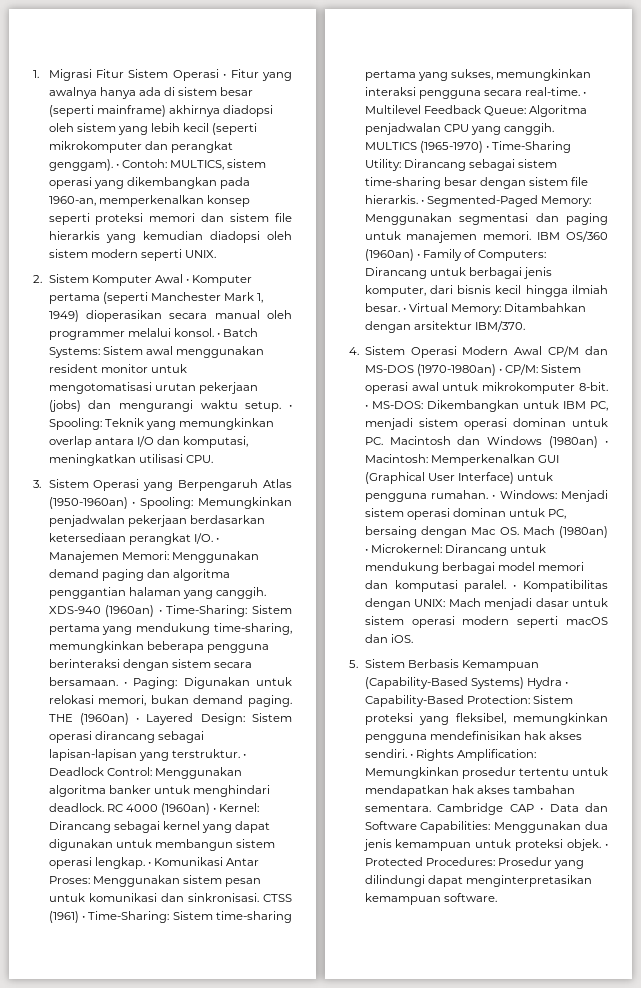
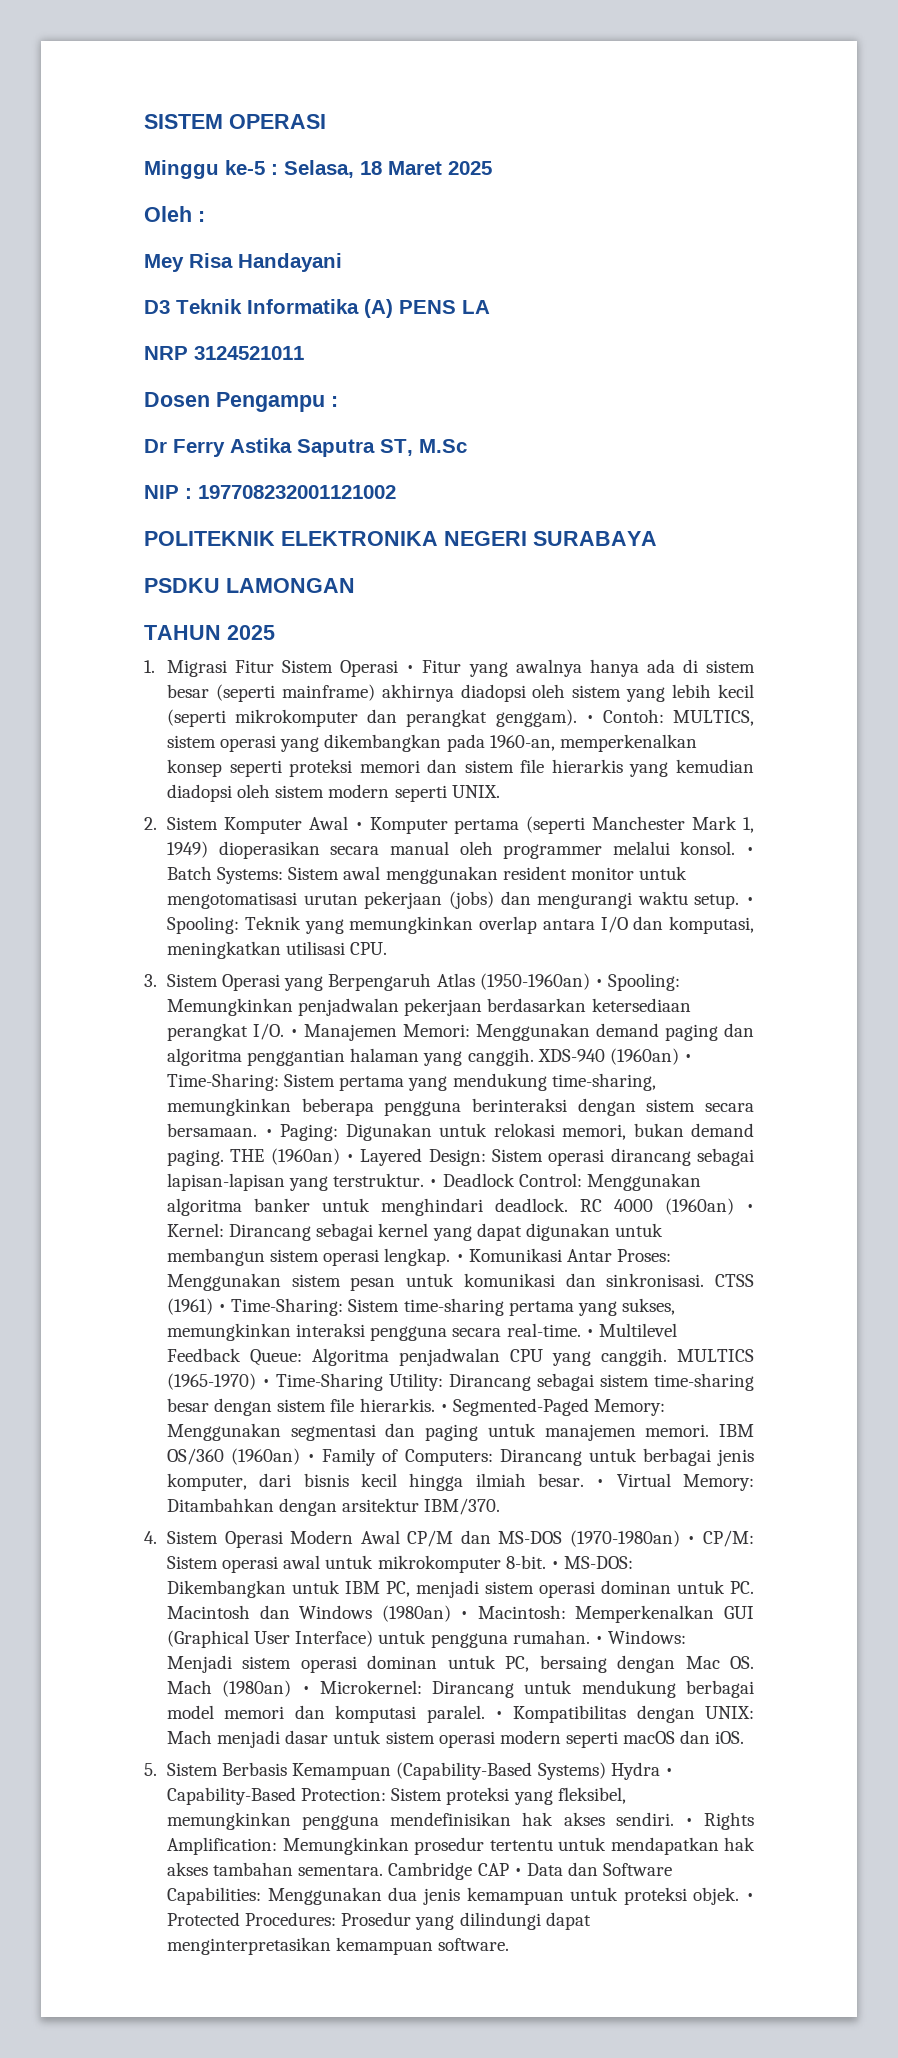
(33, 74) none -> [144,114,326,129] [144,160,492,179] [144,206,205,222] [144,253,342,272] [144,299,490,318] [144,346,304,360] [144,392,338,412] [144,438,467,457] [144,485,396,499] [144,531,657,546] [144,578,355,593] [144,625,275,640] SISTEM OPERASI // Minggu ke-5 : Selasa, 18 Maret 2025 // Oleh : // Mey Risa Handayani // D3 Teknik Informatika (A) PENS LA // NRP 3124521011 // Dosen Pengampu : // Dr Ferry Astika Saputra ST, M.Sc // NIP : 197708232001121002 // POLITEKNIK ELEKTRONIKA NEGERI SURABAYA // PSDKU LAMONGAN // TAHUN 2025 //

